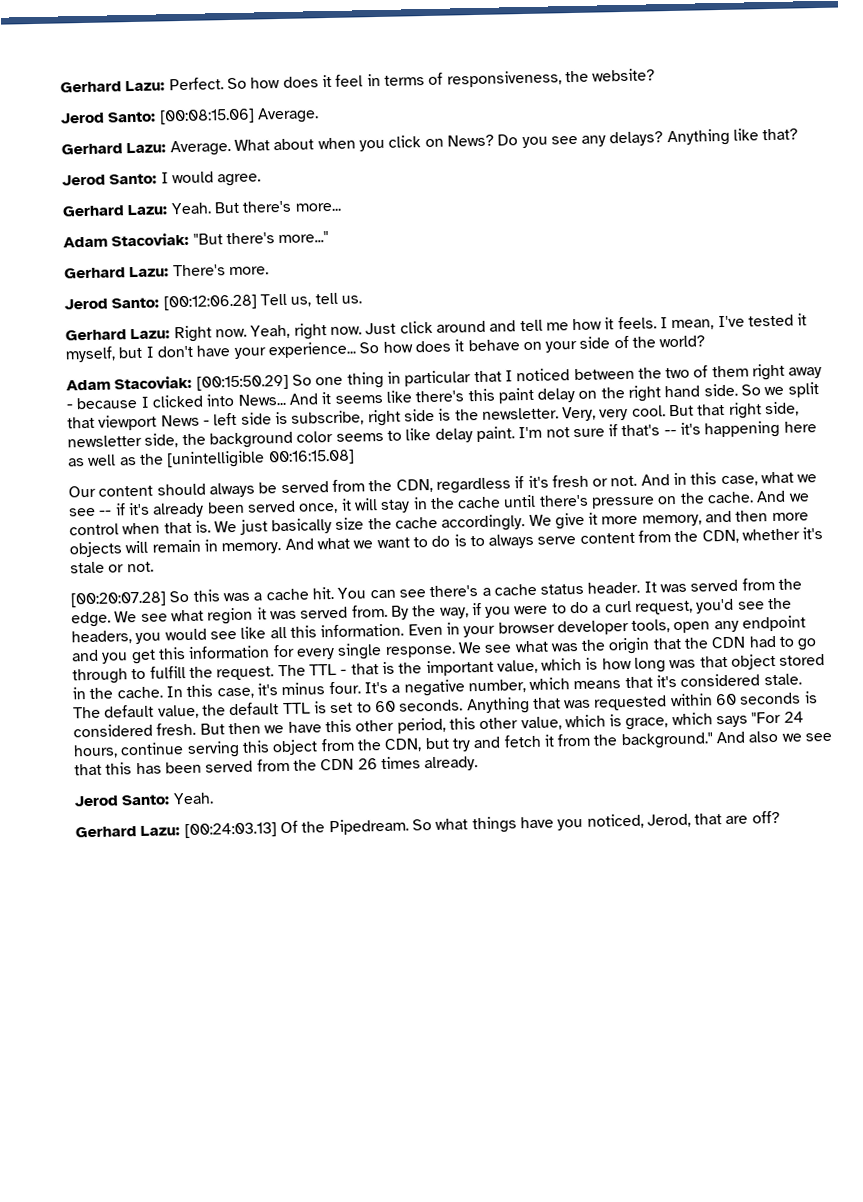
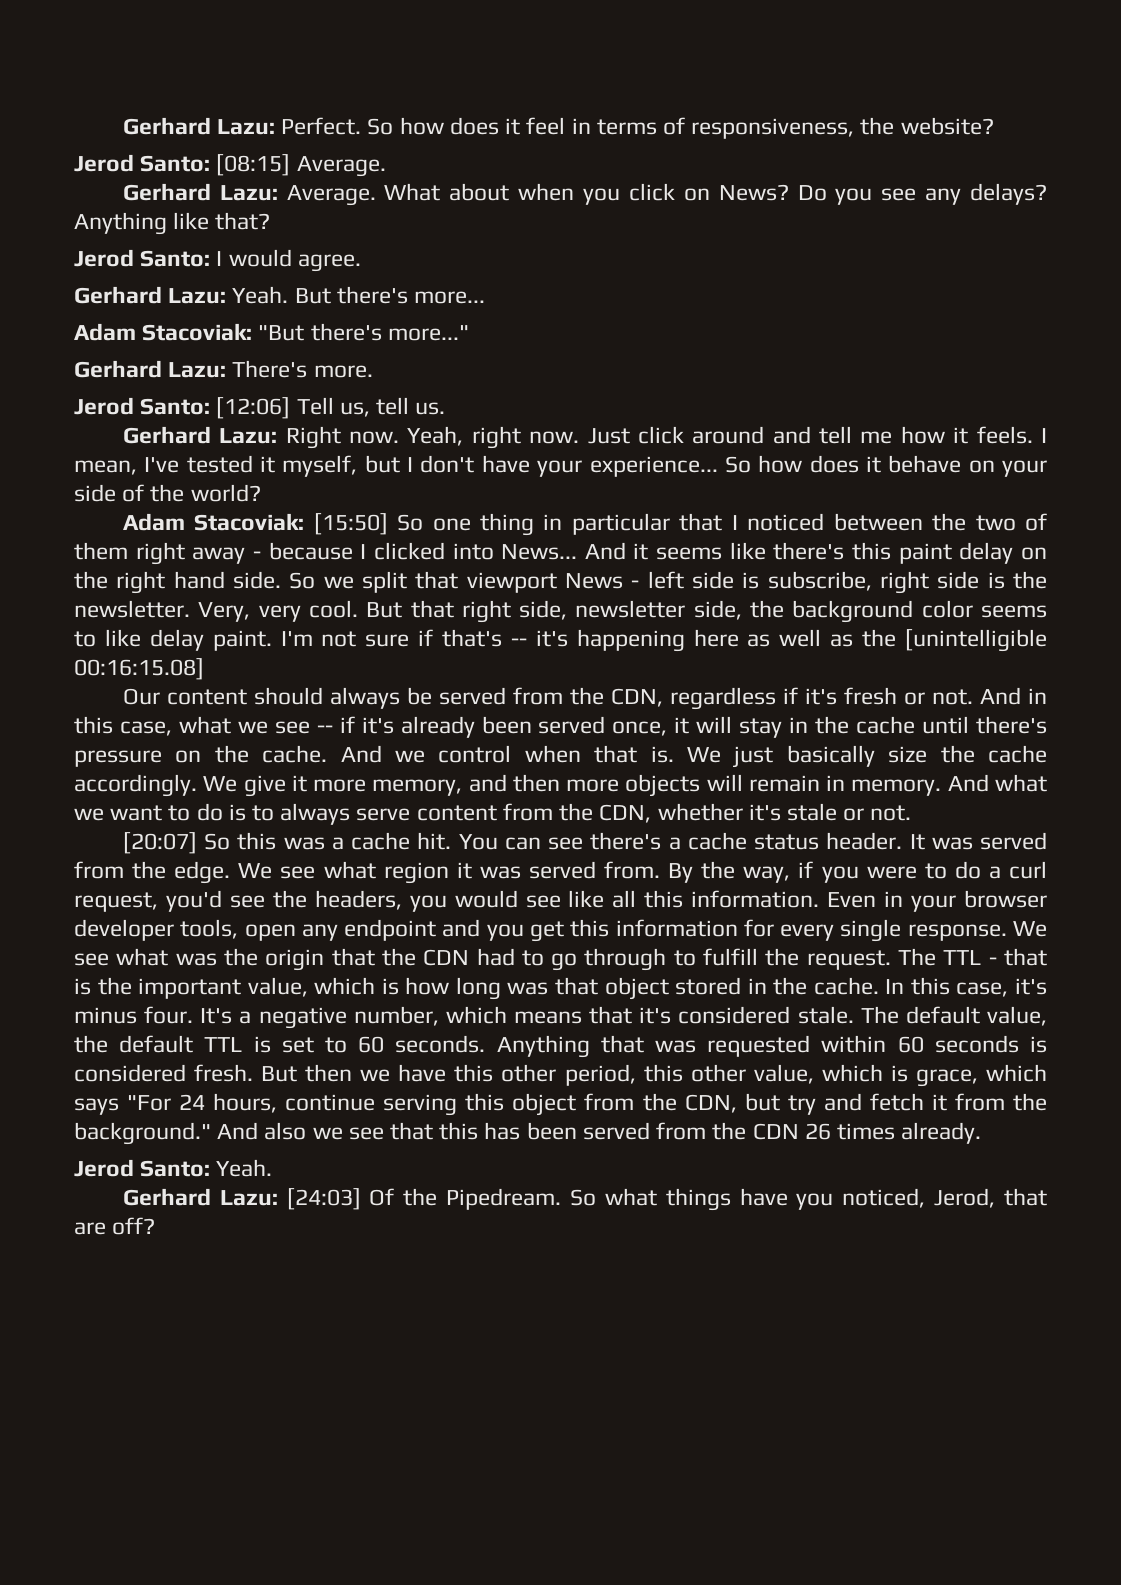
[158,108,255,125] [00:08:15.06] -> [216,154,291,176] [08:15]
[162,294,257,311] [00:12:06.28] -> [216,397,291,419] [12:06]
[195,374,289,391] [00:15:50.29] -> [313,513,388,535] [15:50]
[70,591,167,608] [00:20:07.28] -> [122,832,197,854] [20:07]
[183,822,277,839] [00:24:03.13] -> [286,1188,361,1210] [24:03]

